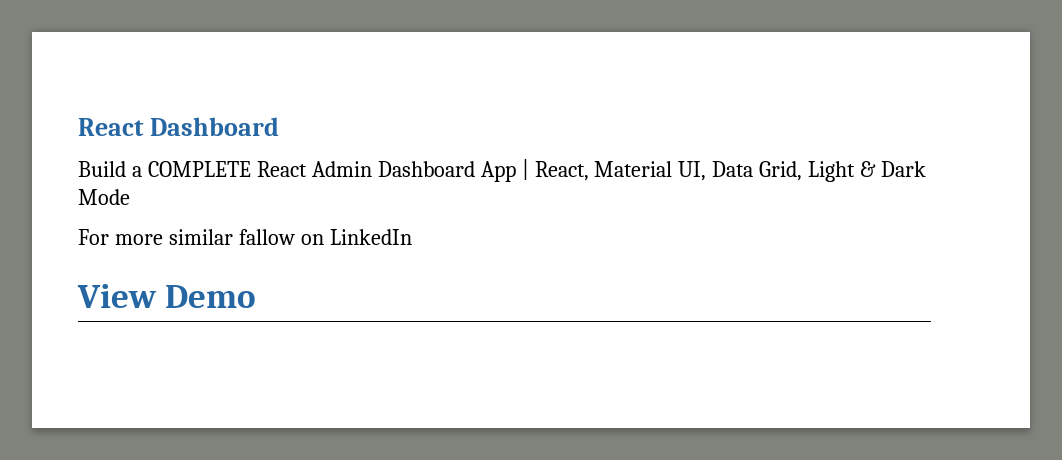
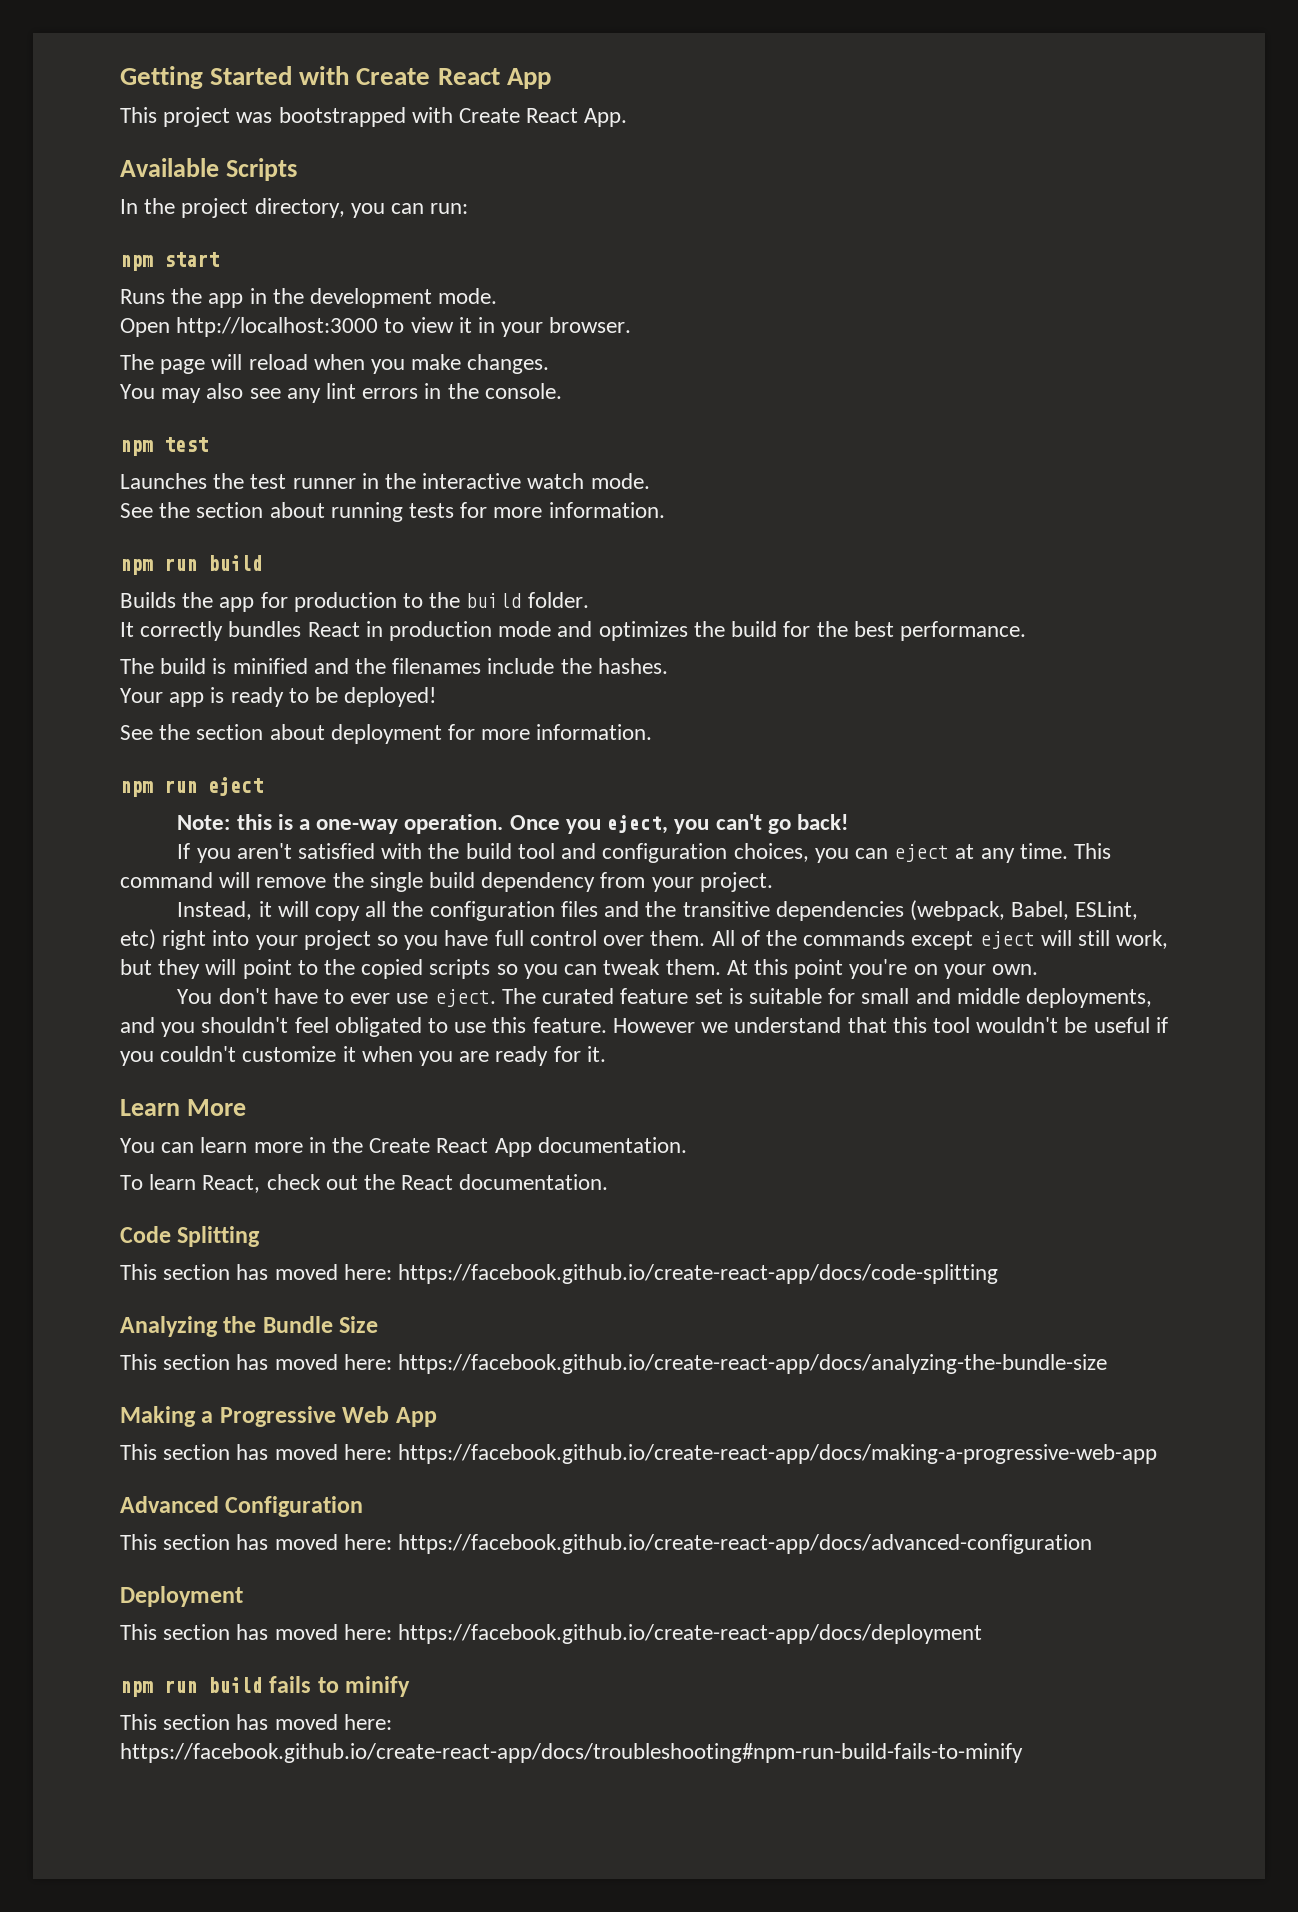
[78,117,279,136] [78,159,927,182] [78,189,130,205] [78,229,412,245] [77,284,257,308] React Dashboard // Build a COMPLETE React Admin Dashboard App | React, Material UI, Data Grid, Light & Dark Mode // For more similar fallow on LinkedIn // View Demo -> [120,66,551,89] [120,107,628,127] [120,158,297,181] [120,198,469,218] [120,252,219,271] [120,288,498,308] [120,317,632,337] [120,354,550,374] [120,383,562,403] [120,437,208,456] [120,473,650,489] [120,502,665,522] [120,555,263,575] [120,592,589,612] [120,621,1026,641] [120,658,668,674] [120,687,437,707] [120,724,653,744] [120,777,263,797] [177,814,848,834] [177,843,1111,863] [120,872,773,892] [177,900,1139,921] [120,929,1169,950] [120,959,1038,979] [177,988,1152,1008] [120,1017,1168,1037] [120,1046,606,1066] [120,1099,246,1116] [120,1137,687,1157] [120,1174,609,1193] [120,1226,261,1247] [120,1264,999,1284] [120,1316,379,1337] [120,1354,1108,1374] [120,1406,437,1427] [120,1444,1158,1464] [120,1496,364,1517] [120,1534,1093,1554] [120,1586,243,1607] [120,1624,983,1644] [120,1676,411,1697] [120,1714,392,1730] [120,1743,1023,1763] Getting Started with Create React App // This project was bootstrapped with Create React App. // Available Scripts // In the project directory, you can run: // npm start // Runs the app in the development mode. // Open http://localhost:3000 to view it in your browser. // The page will reload when you make changes. // You may also see any lint errors in the console. // npm test // Launches the test runner in the interactive watch mode. // See the section about running tests for more information. // npm run build // Builds the app for production to the build folder. // It correctly bundles React in production mode and optimizes the build for the best performance. // The build is minified and the filenames include the hashes. // Your app is ready to be deployed! // See the section about deployment for more information. // npm run eject // Note: this is a one-way operation. Once you eject, you can't go back! // If you aren't satisfied with the build tool and configuration choices, you can eject at any time. This command will remove the single build dependency from your project. // Instead, it will copy all the configuration files and the transitive dependencies (webpack, Babel, ESLint, etc) right into your project so you have full control over them. All of the commands except eject will still work, but they will point to the copied scripts so you can tweak them. At this point you're on your own. // You don't have to ever use eject. The curated feature set is suitable for small and middle deployments, and you shouldn't feel obligated to use this feature. However we understand that this tool wouldn't be useful if you couldn't customize it when you are ready for it. // Learn More // You can learn more in the Create React App documentation. // To learn React, check out the React documentation. // Code Splitting // This section has moved here: https://facebook.github.io/create-react-app/docs/code-splitting // Analyzing the Bundle Size // This section has moved here: https://facebook.github.io/create-react-app/docs/analyzing-the-bundle-size // Making a Progressive Web App // This section has moved here: https://facebook.github.io/create-react-app/docs/making-a-progressive-web-app // Advanced Configuration // This section has moved here: https://facebook.github.io/create-react-app/docs/advanced-configuration // Deployment // This section has moved here: https://facebook.github.io/create-react-app/docs/deployment // npm run build fails to minify // This section has moved here: https://facebook.github.io/create-react-app/docs/troubleshooting#npm-run-build-fails-to-minify

